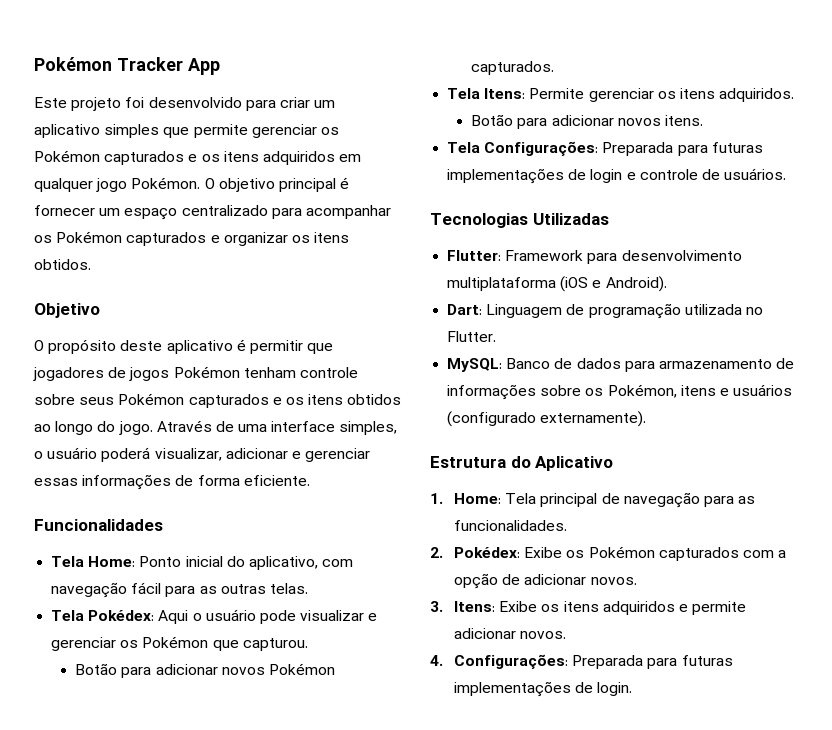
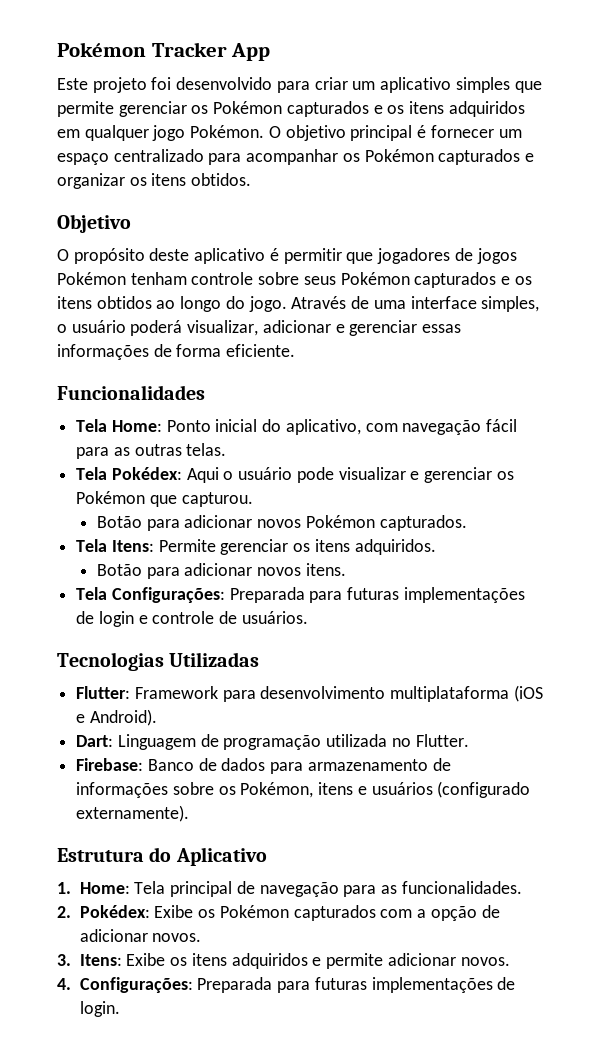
[447,358,503,372] MySQL: -> [76,758,144,771] Firebase:

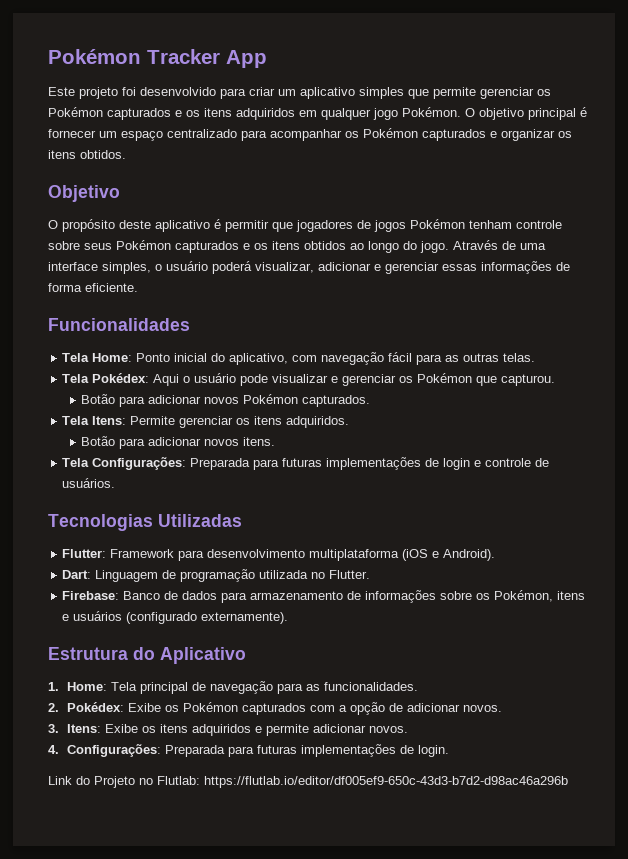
(120, 1009) none -> [48,776,568,788] // Link do Projeto no Flutlab: https://flutlab.io/editor/df005ef9-650c-43d3-b7d2-d98ac46a296b

